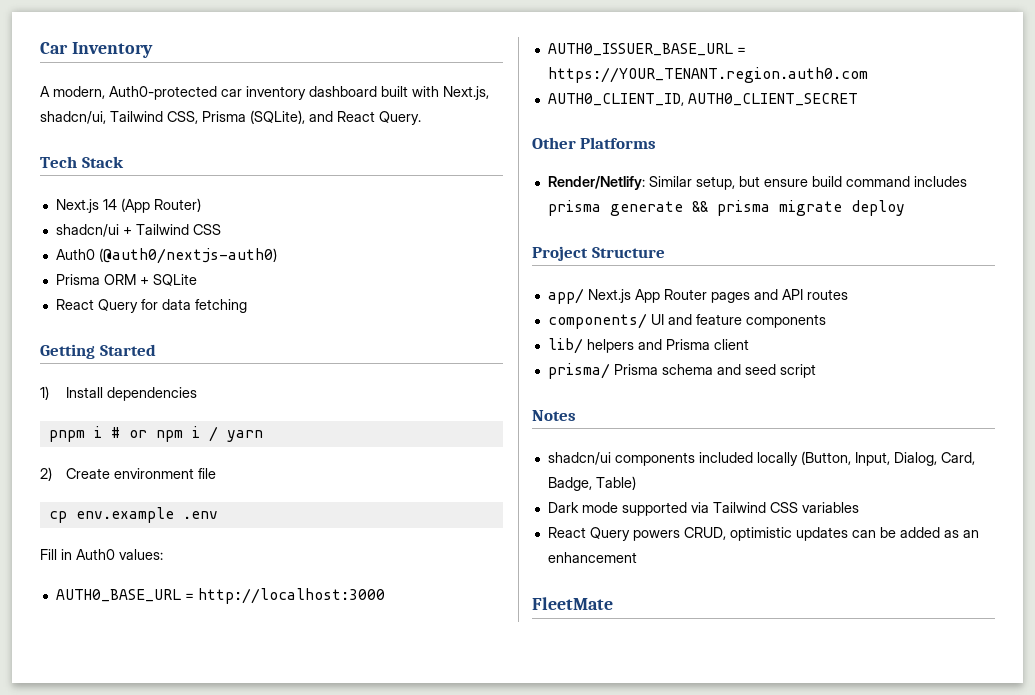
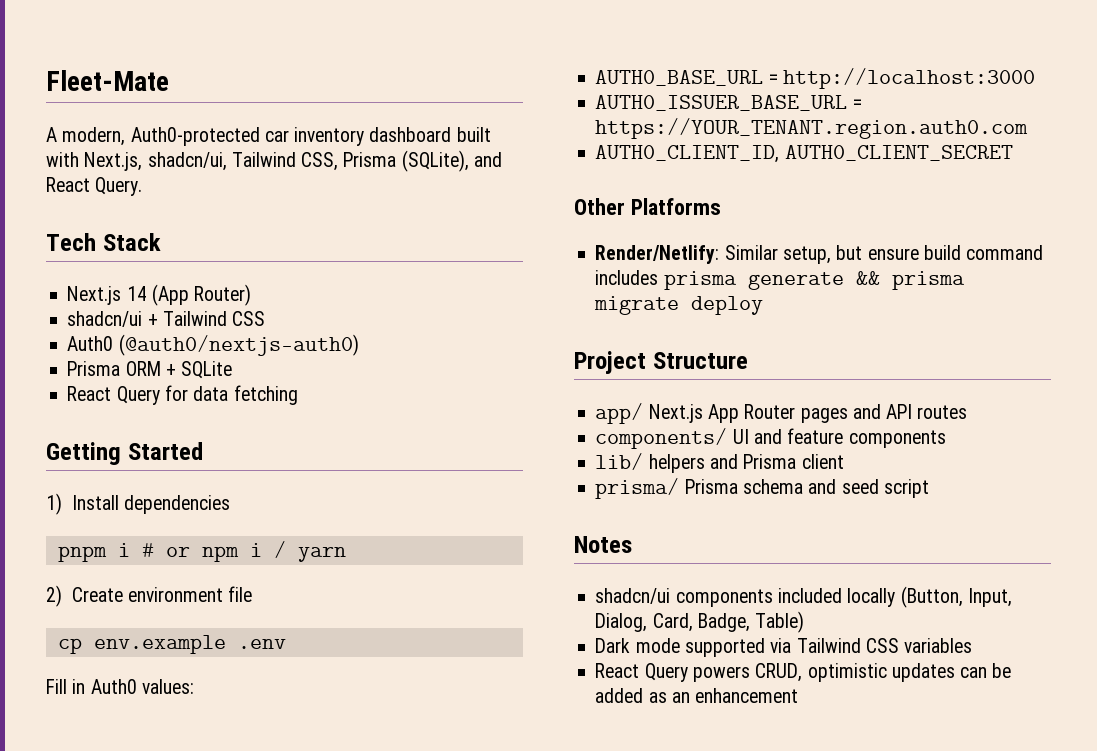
[40,42,153,58] Car Inventory -> [46,70,169,91] Fleet-Mate
[532,597,613,610] // FleetMate -> (799, 695) none

